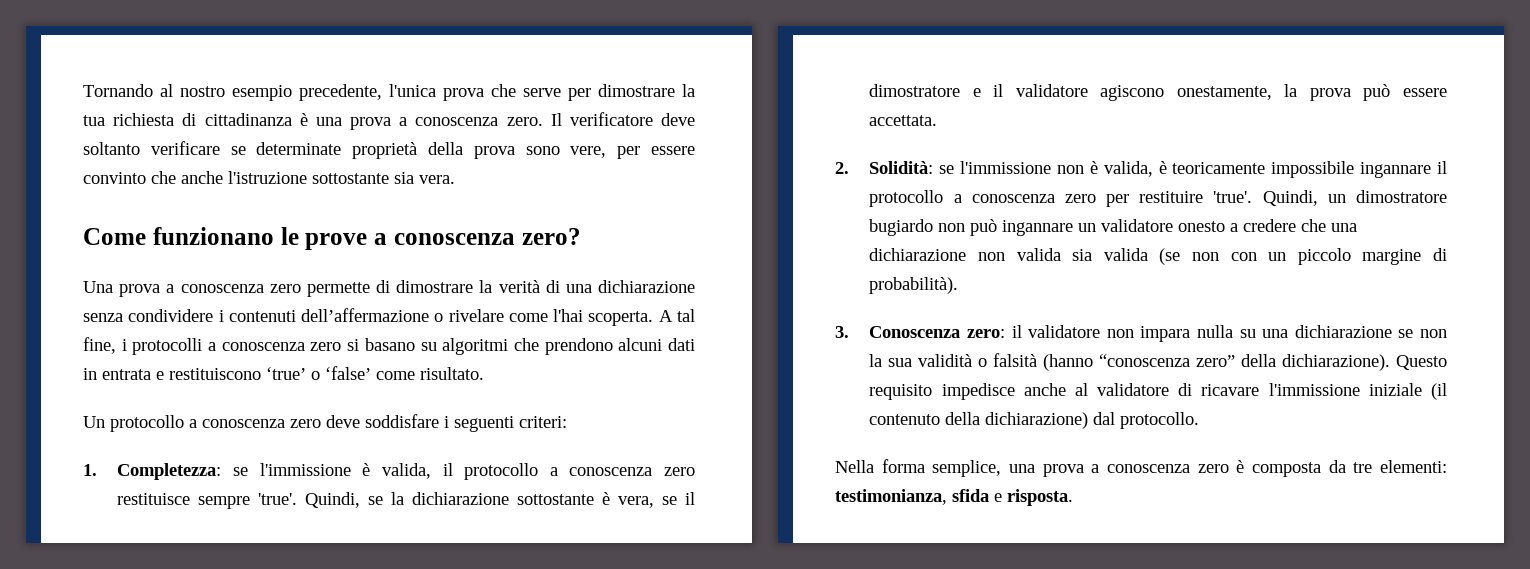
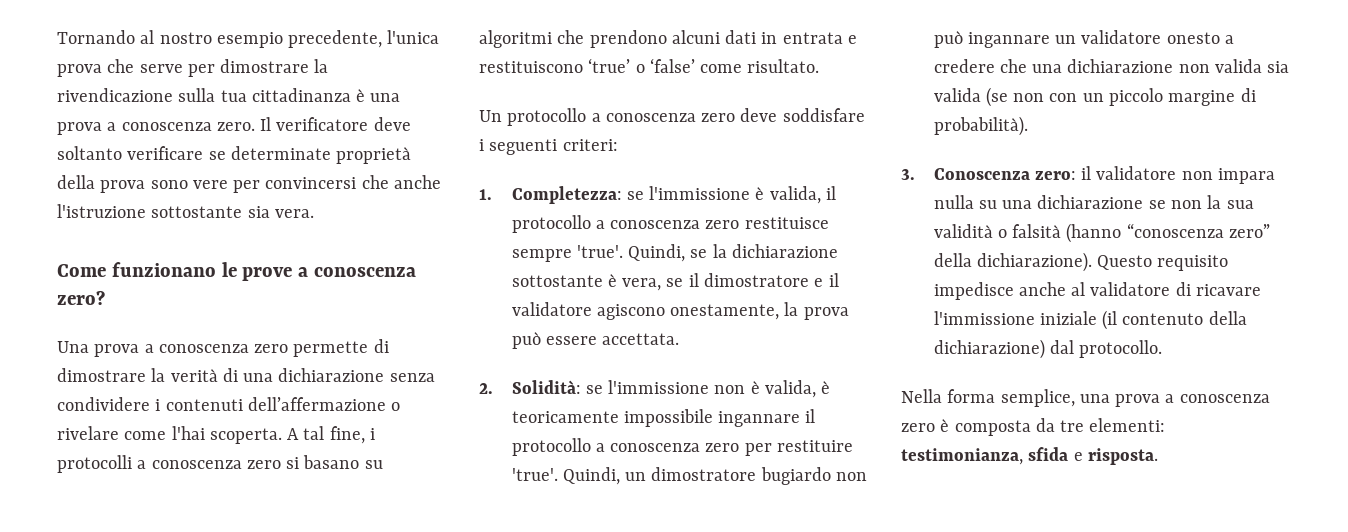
[83,113,197,126] tua richiesta di -> [57,88,247,102] rivendicazione sulla tua
[570,146,695,159] [83,172,146,184] vere, per essere convinto -> [192,177,357,193] vere per convincersi

